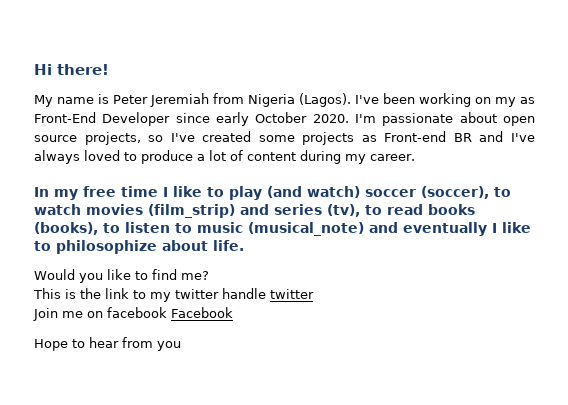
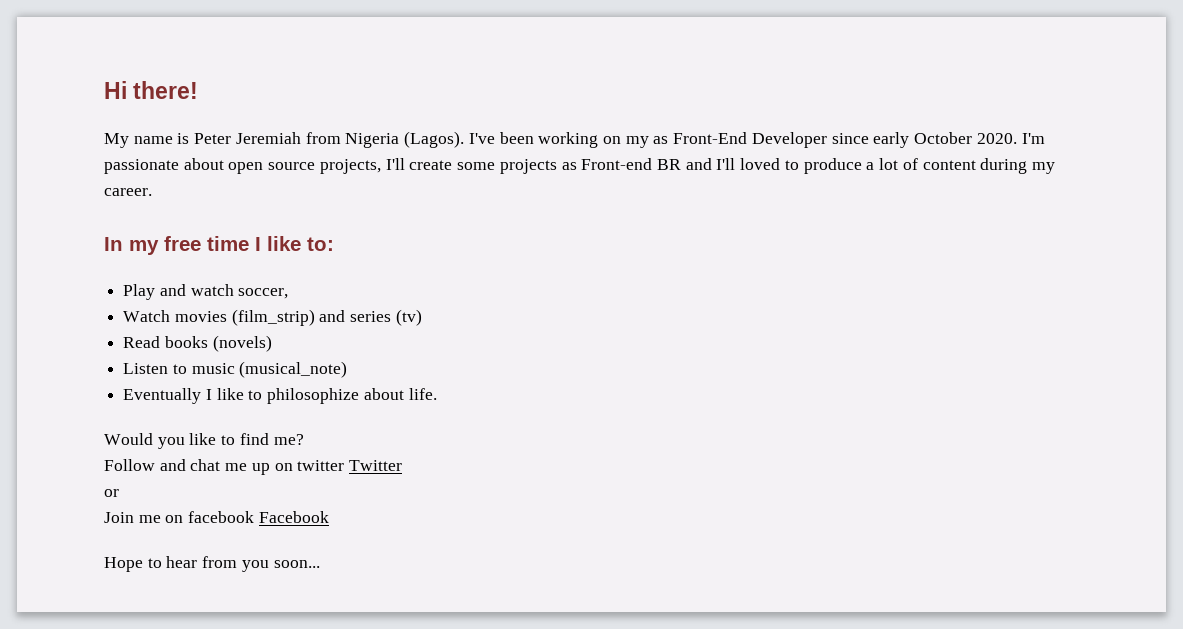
[148,131,252,142] so I've created -> [385,158,453,170] I'll create
[511,133,535,142] [34,150,80,164] I've always -> [716,158,736,170] I'll
[207,186,511,200] [34,204,475,218] [34,222,170,235] to play (and watch) soccer (soccer), to watch movies (film_strip) and series (tv), to read books (books), to listen -> [307,237,334,251] [123,284,289,300] [123,309,422,326] [123,335,272,352] [123,363,169,374] to: // Play and watch soccer, // Watch movies (film_strip) and series (tv) // Read books (novels) // Listen
[369,222,487,236] and eventually -> [123,388,202,404] // Eventually
[33,288,314,302] This is the link to my twitter handle twitter -> [104,459,403,475] [104,489,119,497] Follow and chat me up on twitter Twitter // or
(181, 346) none -> [273,560,320,568] soon...

